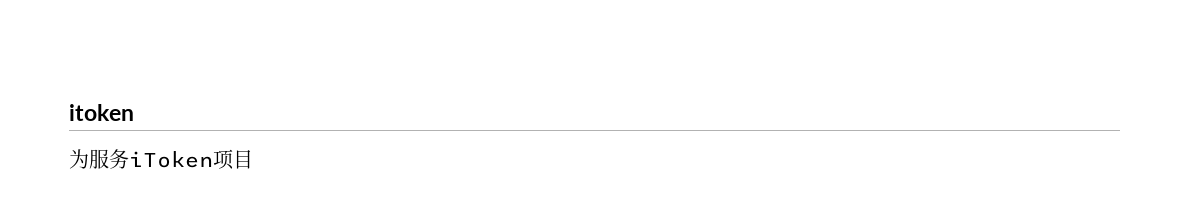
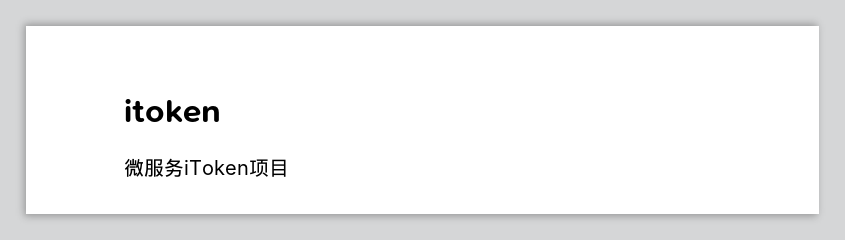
[69,149,89,169] 为 -> [124,158,144,177] 微

